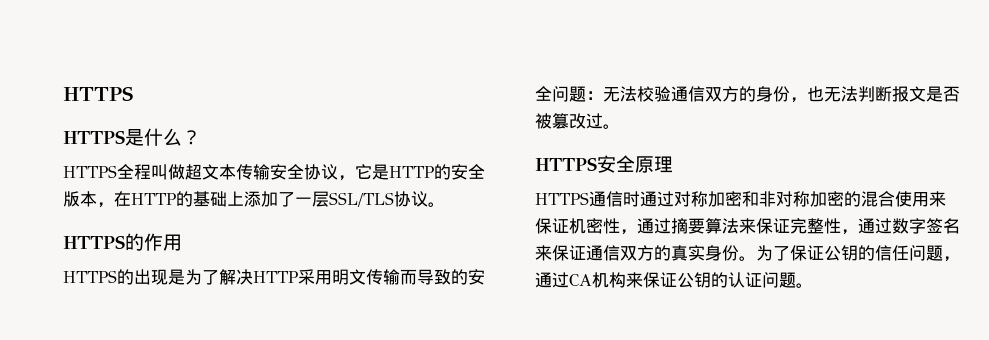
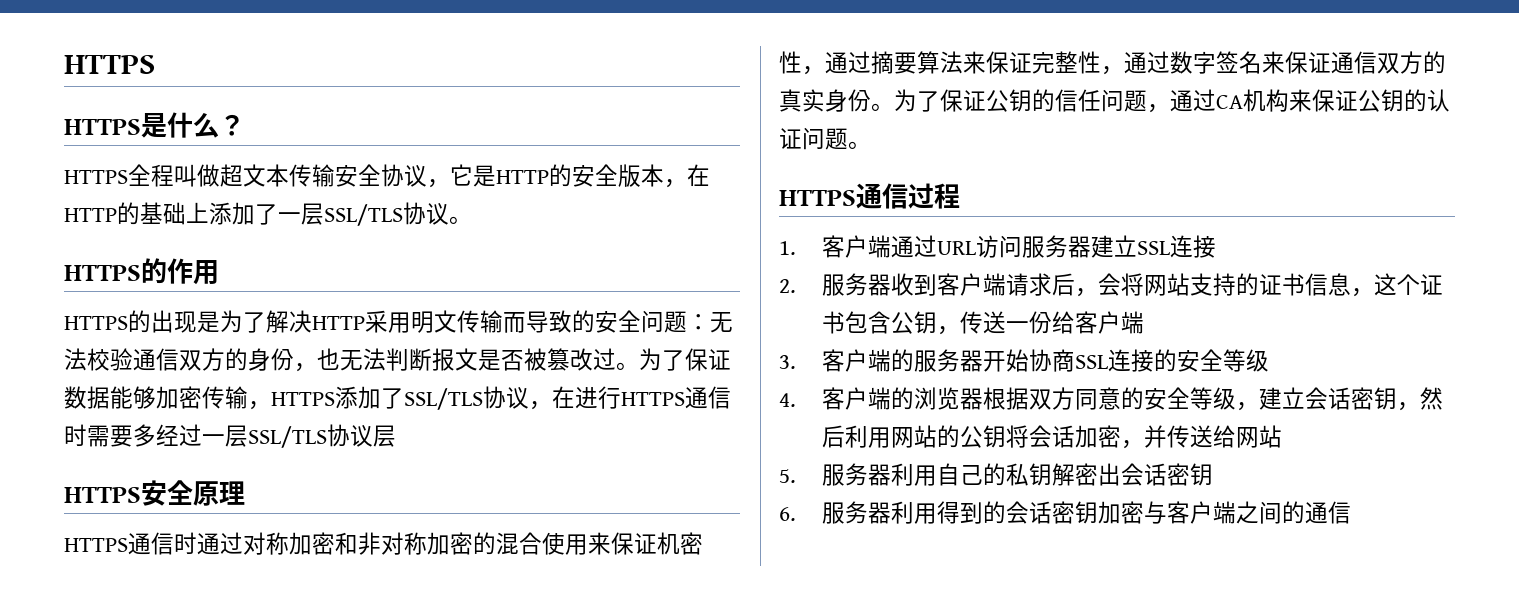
(620, 126) none -> [639,348,731,371] [64,386,731,410] [64,424,396,448] 为了保证数据能够加密传输，HTTPS添加了SSL/TLS协议，在进行HTTPS通信时需要多经过一层SSL/TLS协议层
(813, 285) none -> [779,183,960,209] [779,235,1217,258] [779,273,1444,297] [822,311,1145,335] [779,349,1270,372] [779,387,1444,411] [822,425,1283,449] [779,463,1214,486] [779,501,1352,524] // HTTPS通信过程 // 1.客户端通过URL访问服务器建立SSL连接 // 2.服务器收到客户端请求后，会将网站支持的证书信息，这个证书包含公钥，传送一份给客户端 // 3.客户端的服务器开始协商SSL连接的安全等级 // 4.客户端的浏览器根据双方同意的安全等级，建立会话密钥，然后利用网站的公钥将会话加密，并传送给网站 // 5.服务器利用自己的私钥解密出会话密钥 // 6.服务器利用得到的会话密钥加密与客户端之间的通信

